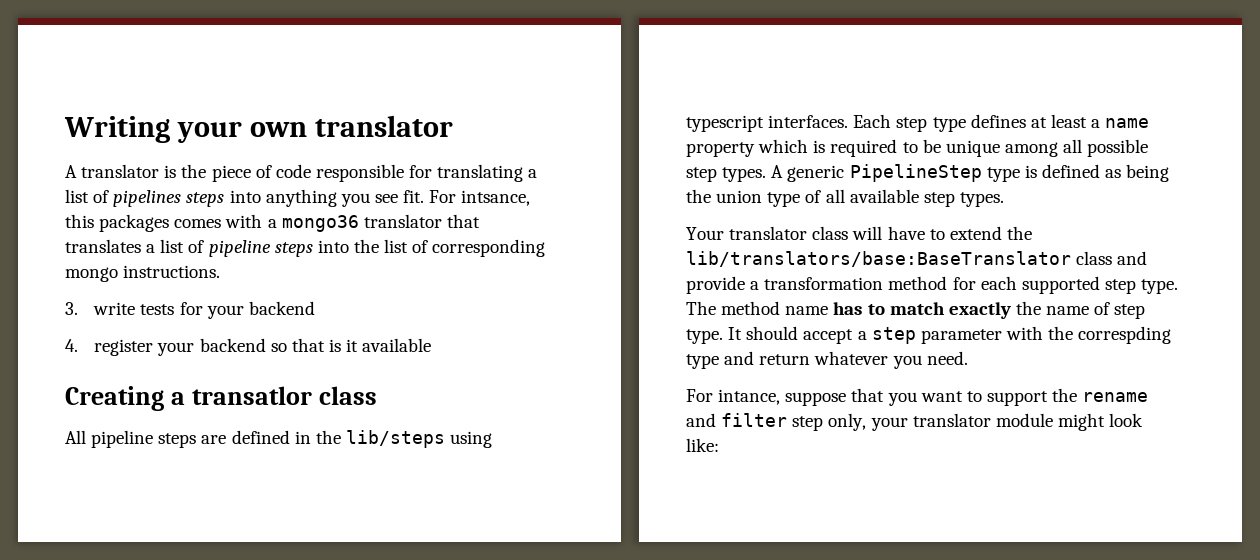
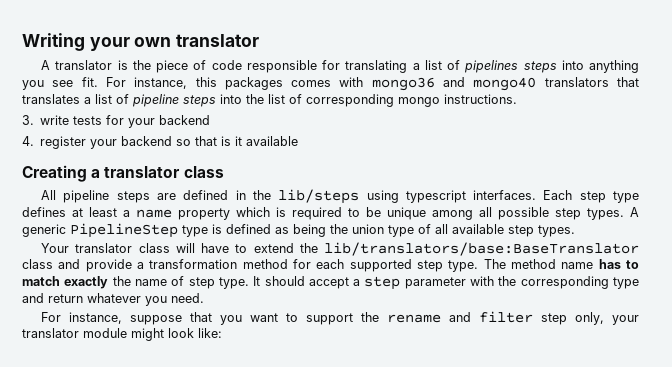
[461,190,531,206] intsance, -> [134,77,188,89] instance,
[267,214,442,232] a mongo36 translator -> [371,77,609,91] mongo36 and mongo40 translators
[191,386,312,405] transatlor -> [104,166,181,178] translator
[1078,326,1172,344] correspding -> [520,276,609,289] corresponding
[718,389,781,405] intance, -> [69,312,123,324] instance,

